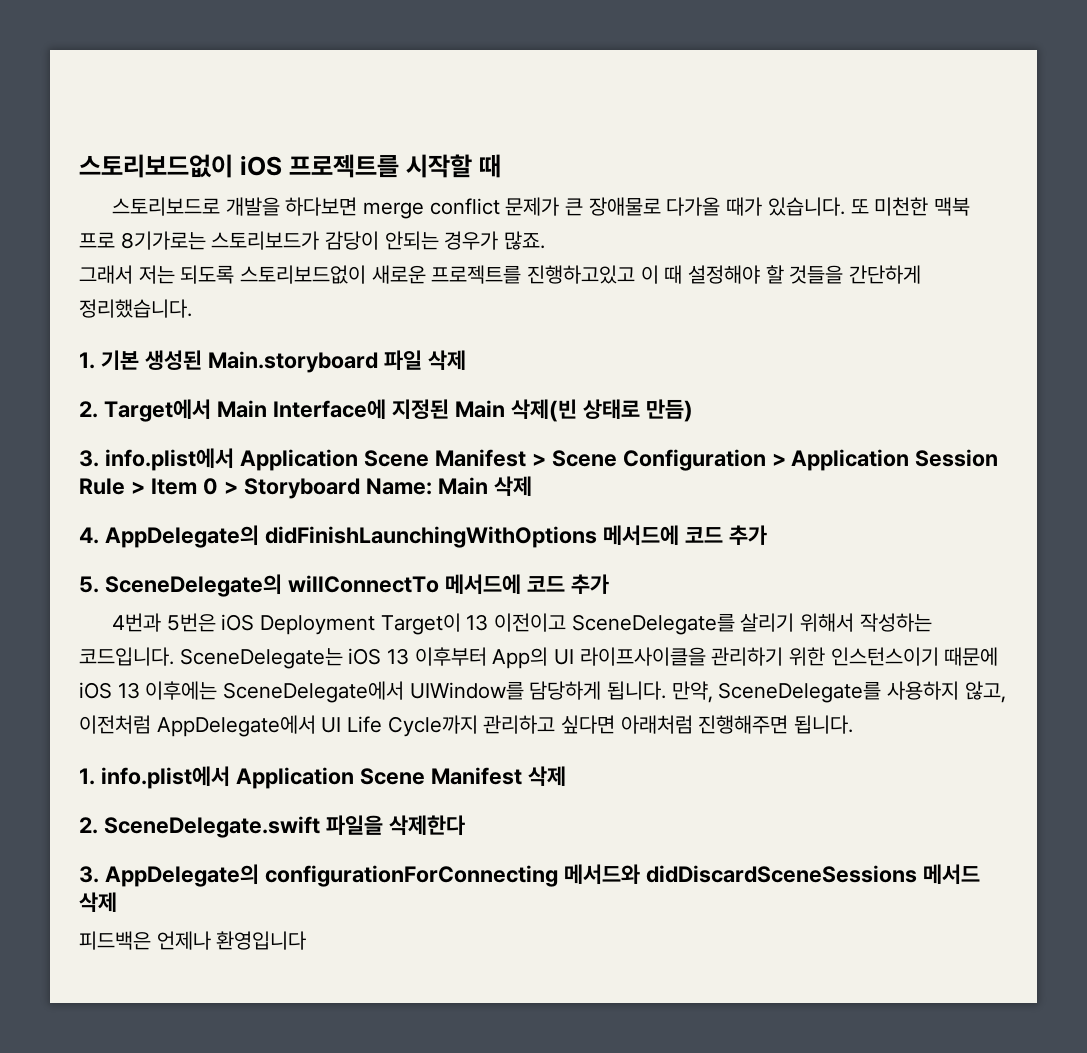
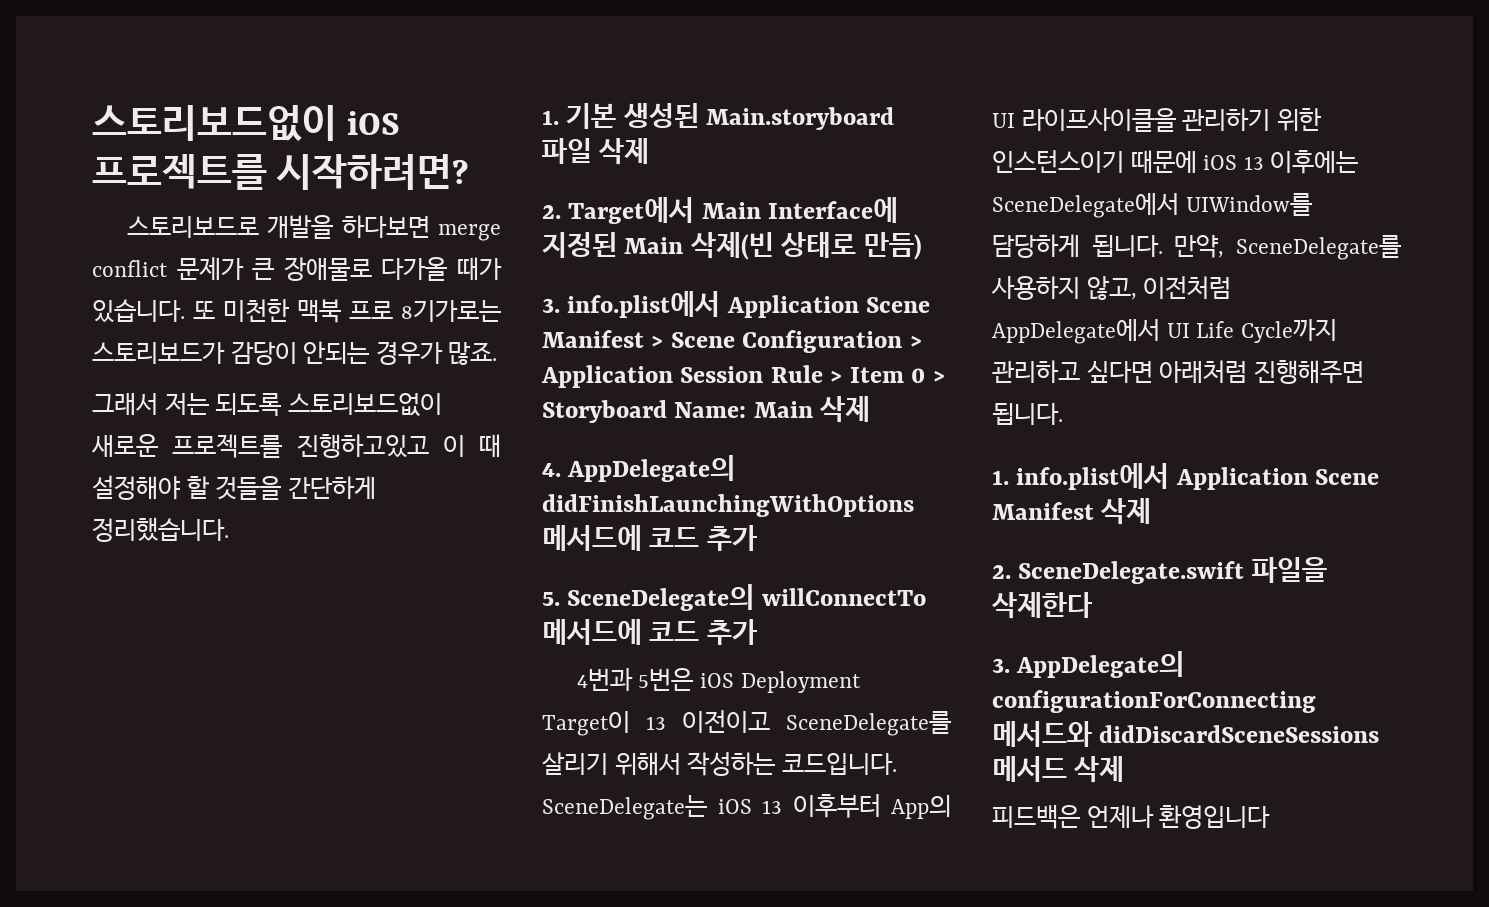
[405,154,501,178] 시작할 때 -> [276,154,469,190] 시작하려면?

